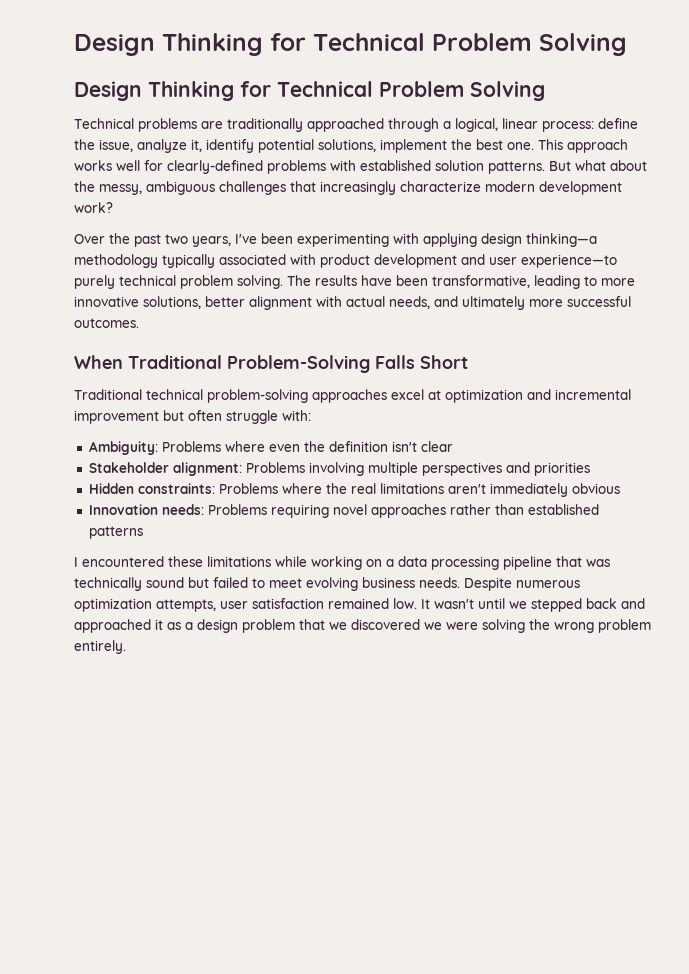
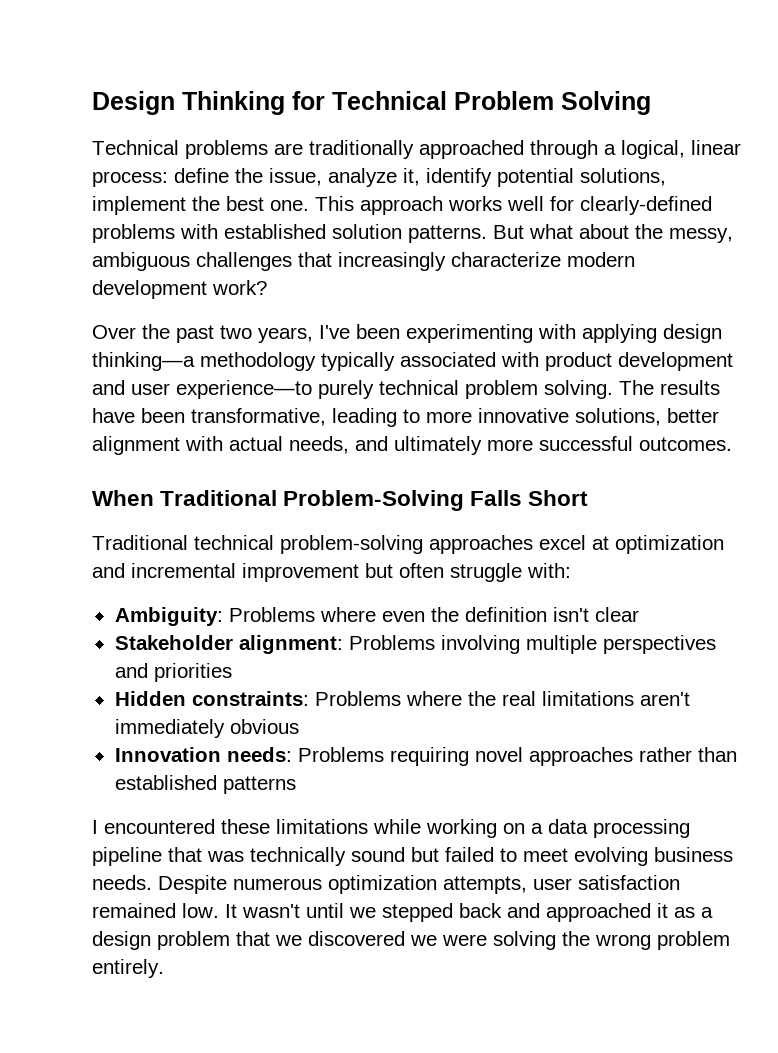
[74,33,627,56] [74,81,545,101] Design Thinking for Technical Problem Solving // Design Thinking for Technical Problem Solving -> [92,91,651,115] Design Thinking for Technical Problem Solving

